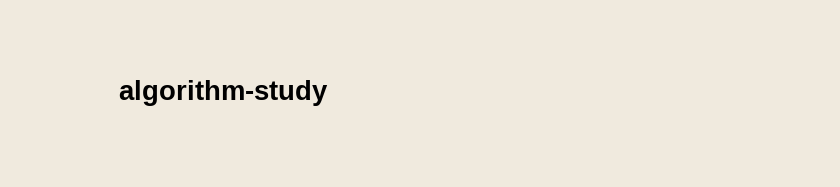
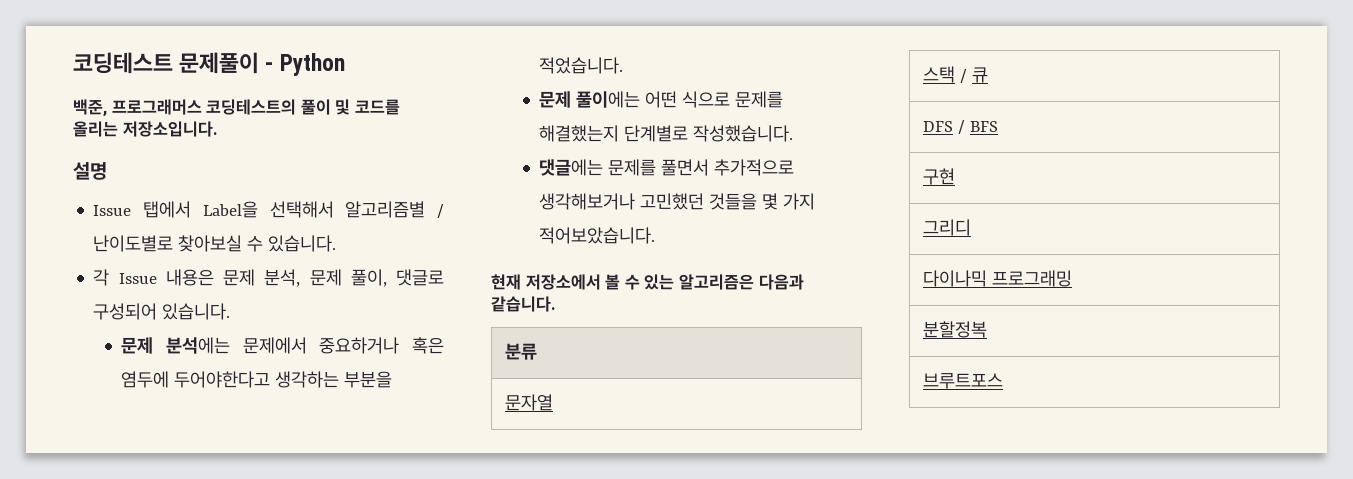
[119,80,328,106] algorithm-study -> [73,52,345,76] [73,99,400,117] [73,121,218,137] [73,162,107,180] [93,201,444,218] [93,235,337,252] [93,269,444,287] [93,303,231,320] [121,337,444,354] [121,371,393,388] [539,57,624,74] [539,91,784,108] [539,125,794,142] [539,159,795,176] [539,193,816,210] [539,227,656,244] [491,274,804,290] [491,296,556,312] [505,343,538,360] [505,394,554,411] [923,66,989,83] [923,120,999,134] [923,168,956,185] [923,219,972,236] [923,270,1073,287] [923,321,988,338] [923,373,1004,389] 코딩테스트 문제풀이 - Python // 백준, 프로그래머스 코딩테스트의 풀이 및 코드를 올리는 저장소입니다. // 설명 // Issue 탭에서 Label을 선택해서 알고리즘별 / 난이도별로 찾아보실 수 있습니다. // 각 Issue 내용은 문제 분석, 문제 풀이, 댓글로 구성되어 있습니다. // 문제 분석에는 문제에서 중요하거나 혹은 염두에 두어야한다고 생각하는 부분을 적었습니다. // 문제 풀이에는 어떤 식으로 문제를 해결했는지 단계별로 작성했습니다. // 댓글에는 문제를 풀면서 추가적으로 생각해보거나 고민했던 것들을 몇 가지 적어보았습니다. // 현재 저장소에서 볼 수 있는 알고리즘은 다음과 같습니다. // 분류 // 문자열 // 스택 / 큐 // DFS / BFS // 구현 // 그리디 // 다이나믹 프로그래밍 // 분할정복 // 브루트포스

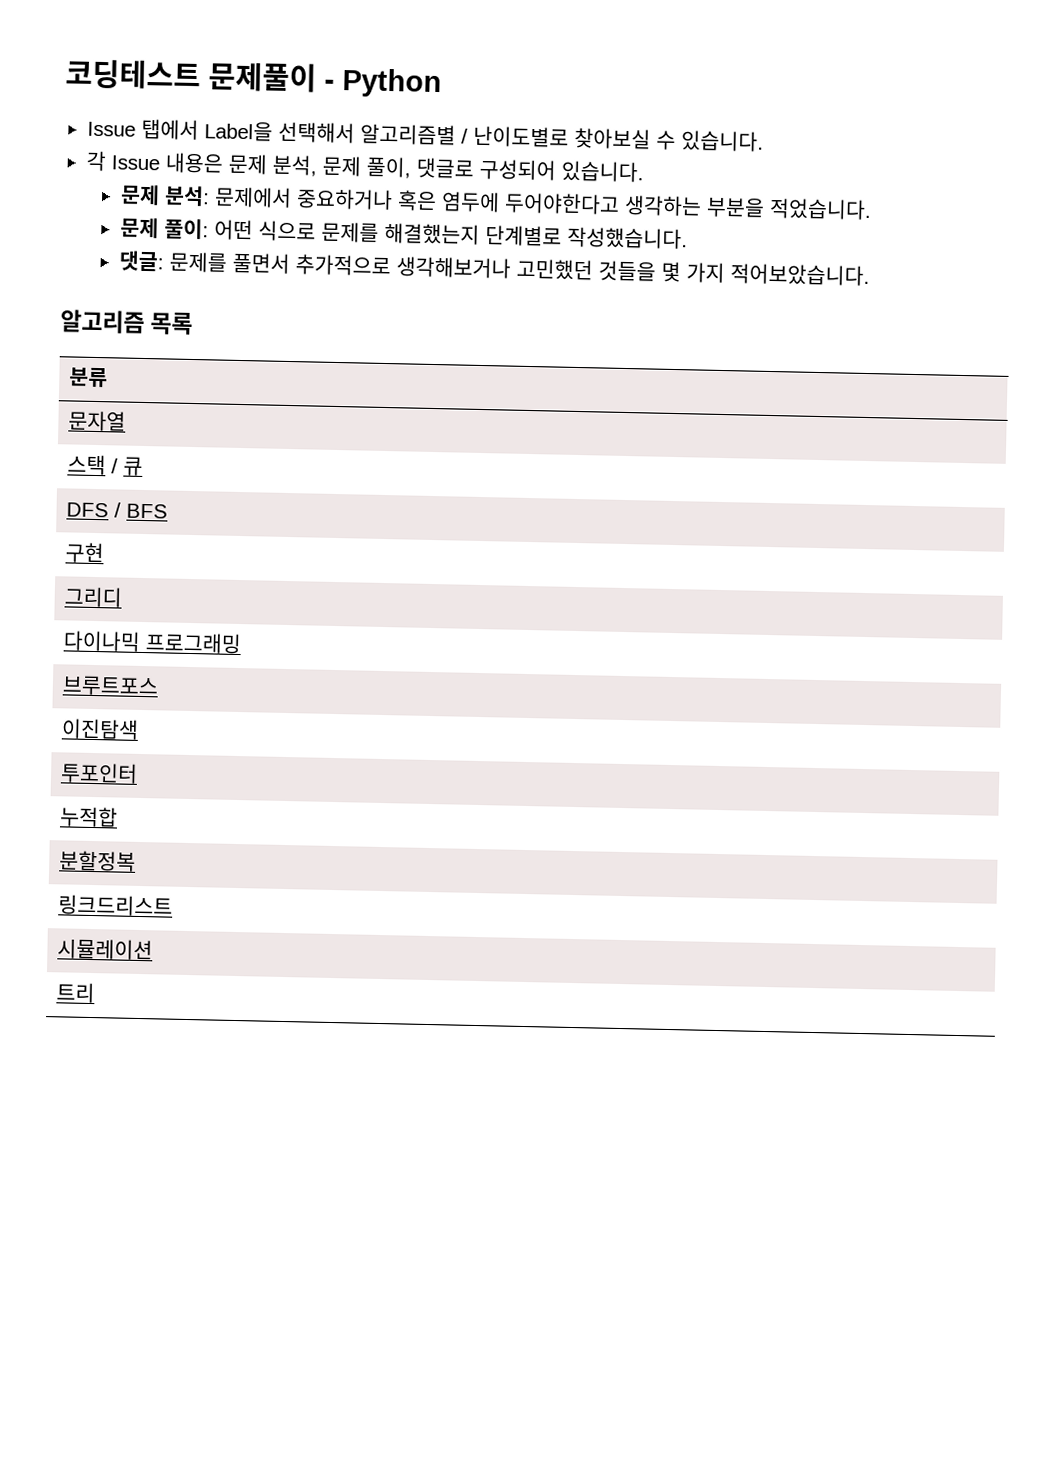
[73,99,400,117] [73,121,218,137] [73,162,107,180] // 백준, 프로그래머스 코딩테스트의 풀이 및 코드를 올리는 저장소입니다. // 설명 -> (442, 83) none
[166,337,231,354] 분석에는 -> [163,185,210,207] 분석:
[576,91,641,108] 풀이에는 -> [163,218,209,240] 풀이:
[539,159,604,176] 댓글에는 -> [118,250,164,272] 댓글:
[491,274,804,290] [491,296,556,312] 현재 저장소에서 볼 수 있는 알고리즘은 다음과 같습니다. -> [60,309,194,335] 알고리즘 목록
[923,321,988,338] [923,373,1004,389] 분할정복 // 브루트포스 -> [61,675,159,697] [60,718,139,740] [59,762,138,784] [58,806,118,828] [58,850,136,872] [57,894,173,917] [56,938,153,961] [55,982,95,1004] 브루트포스 // 이진탐색 // 투포인터 // 누적합 // 분할정복 // 링크드리스트 // 시뮬레이션 // 트리

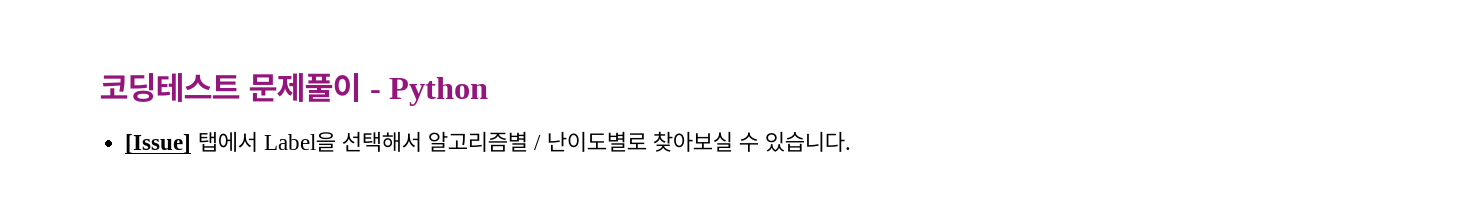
[86,121,136,137] Issue -> [125,134,192,154] [Issue]
[85,150,644,183] [119,184,872,221] [119,217,688,250] [118,250,870,287] [60,309,194,335] [68,367,108,388] [67,410,126,432] [66,454,143,476] [65,502,168,519] [64,542,104,564] [63,586,122,608] [62,630,242,655] [61,675,159,697] [60,718,139,740] [59,762,138,784] [58,806,118,828] [58,850,136,872] [57,894,173,917] [56,938,153,961] [55,982,95,1004] // 각 Issue 내용은 문제 분석, 문제 풀이, 댓글로 구성되어 있습니다. // 문제 분석: 문제에서 중요하거나 혹은 염두에 두어야한다고 생각하는 부분을 적었습니다. // 문제 풀이: 어떤 식으로 문제를 해결했는지 단계별로 작성했습니다. // 댓글: 문제를 풀면서 추가적으로 생각해보거나 고민했던 것들을 몇 가지 적어보았습니다. // 알고리즘 목록 // 분류 // 문자열 // 스택 / 큐 // DFS / BFS // 구현 // 그리디 // 다이나믹 프로그래밍 // 브루트포스 // 이진탐색 // 투포인터 // 누적합 // 분할정복 // 링크드리스트 // 시뮬레이션 // 트리 -> (852, 141) none

